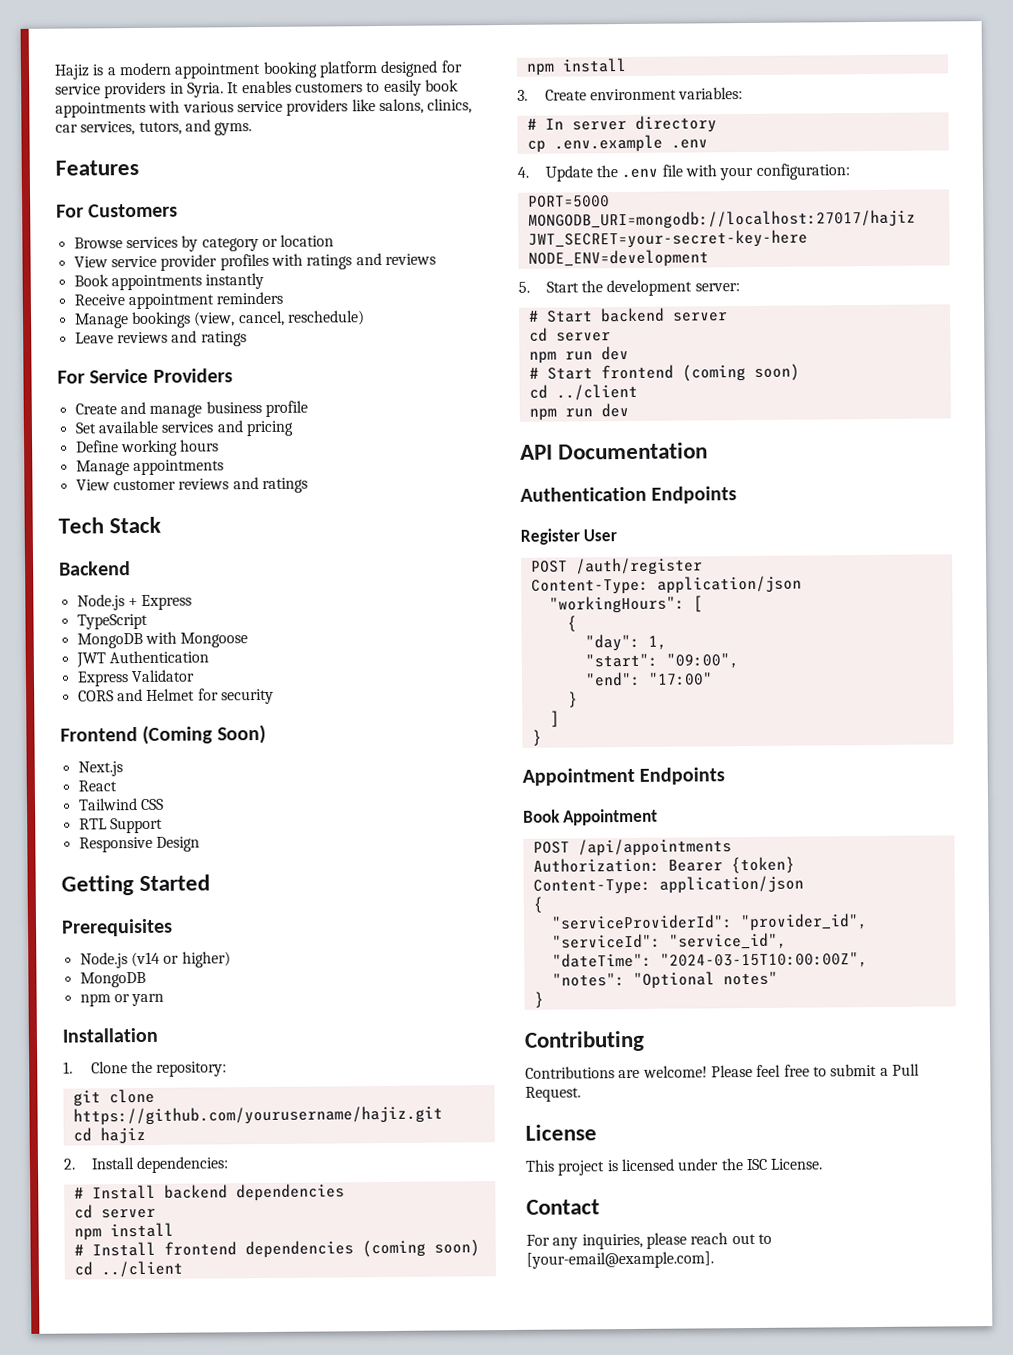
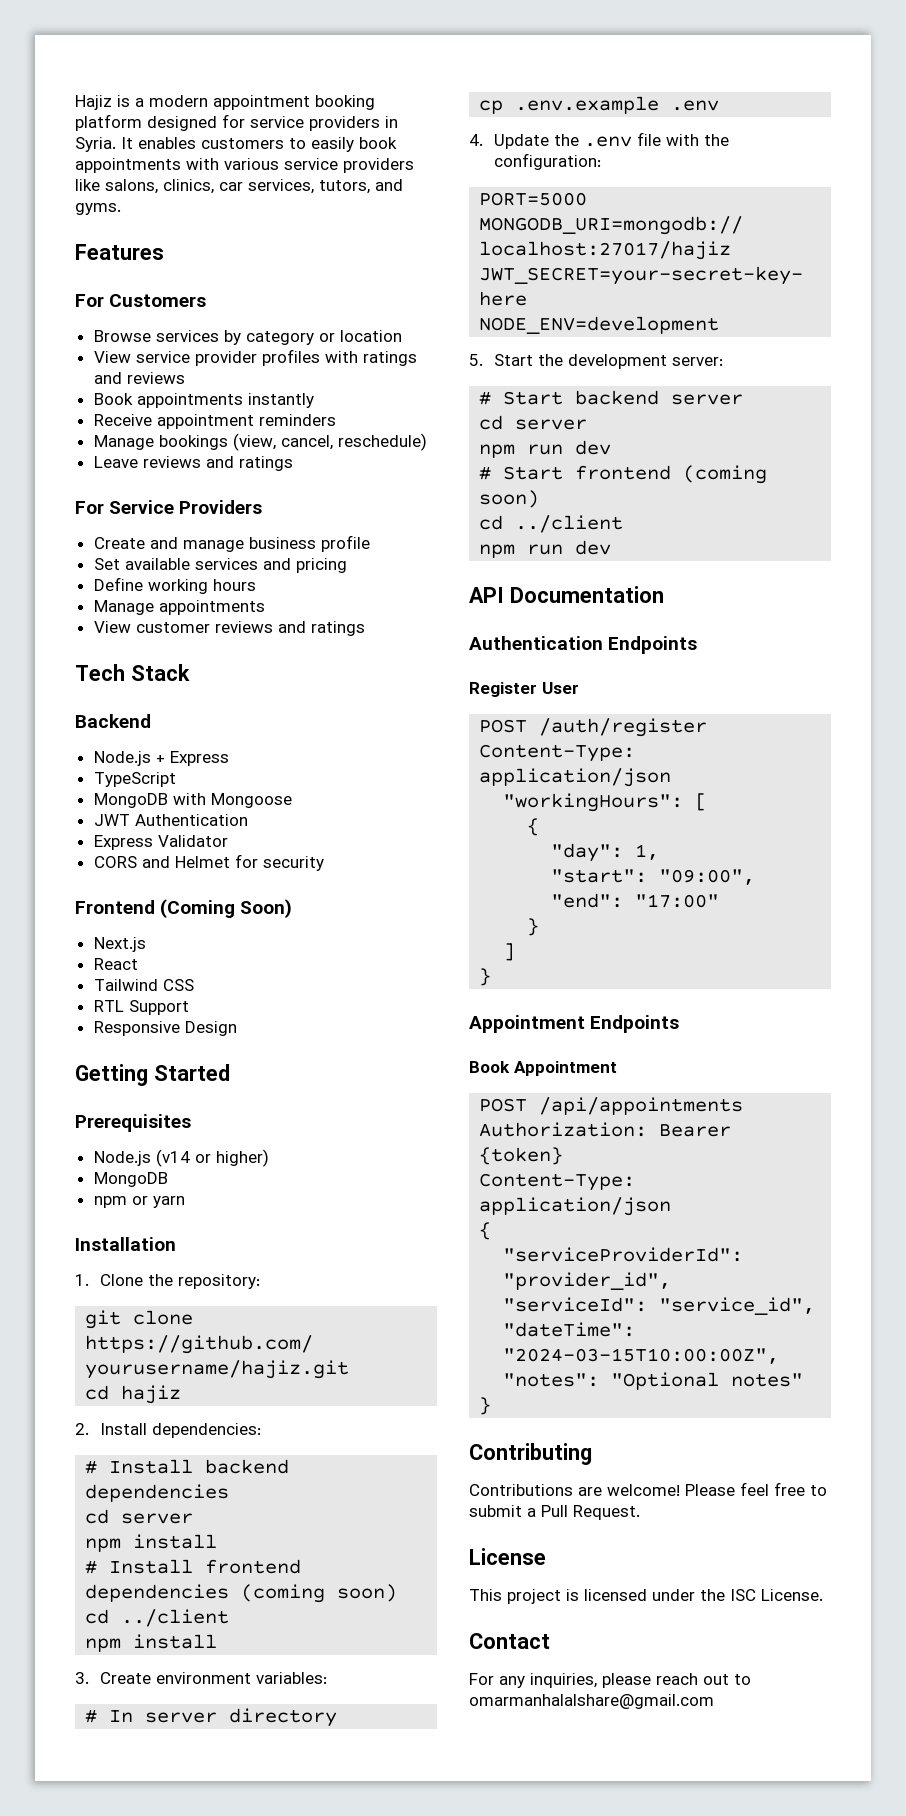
[719,166,754,181] your -> [703,134,729,146] the
[526,1251,714,1269] [your-email@example.com]. -> [469,1694,714,1709] omarmanhalalshare@gmail.com

